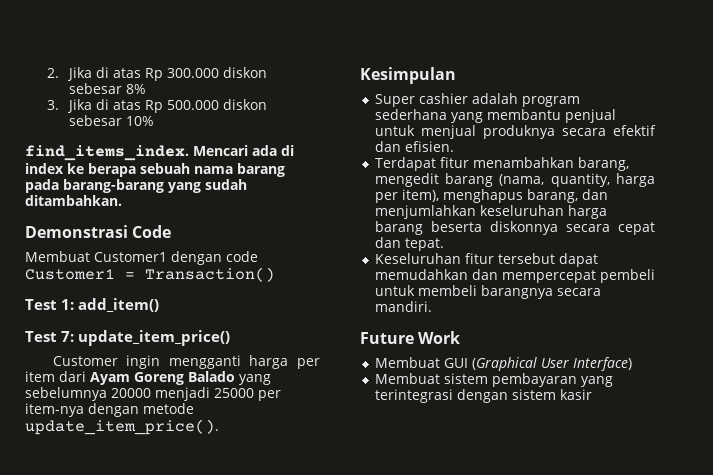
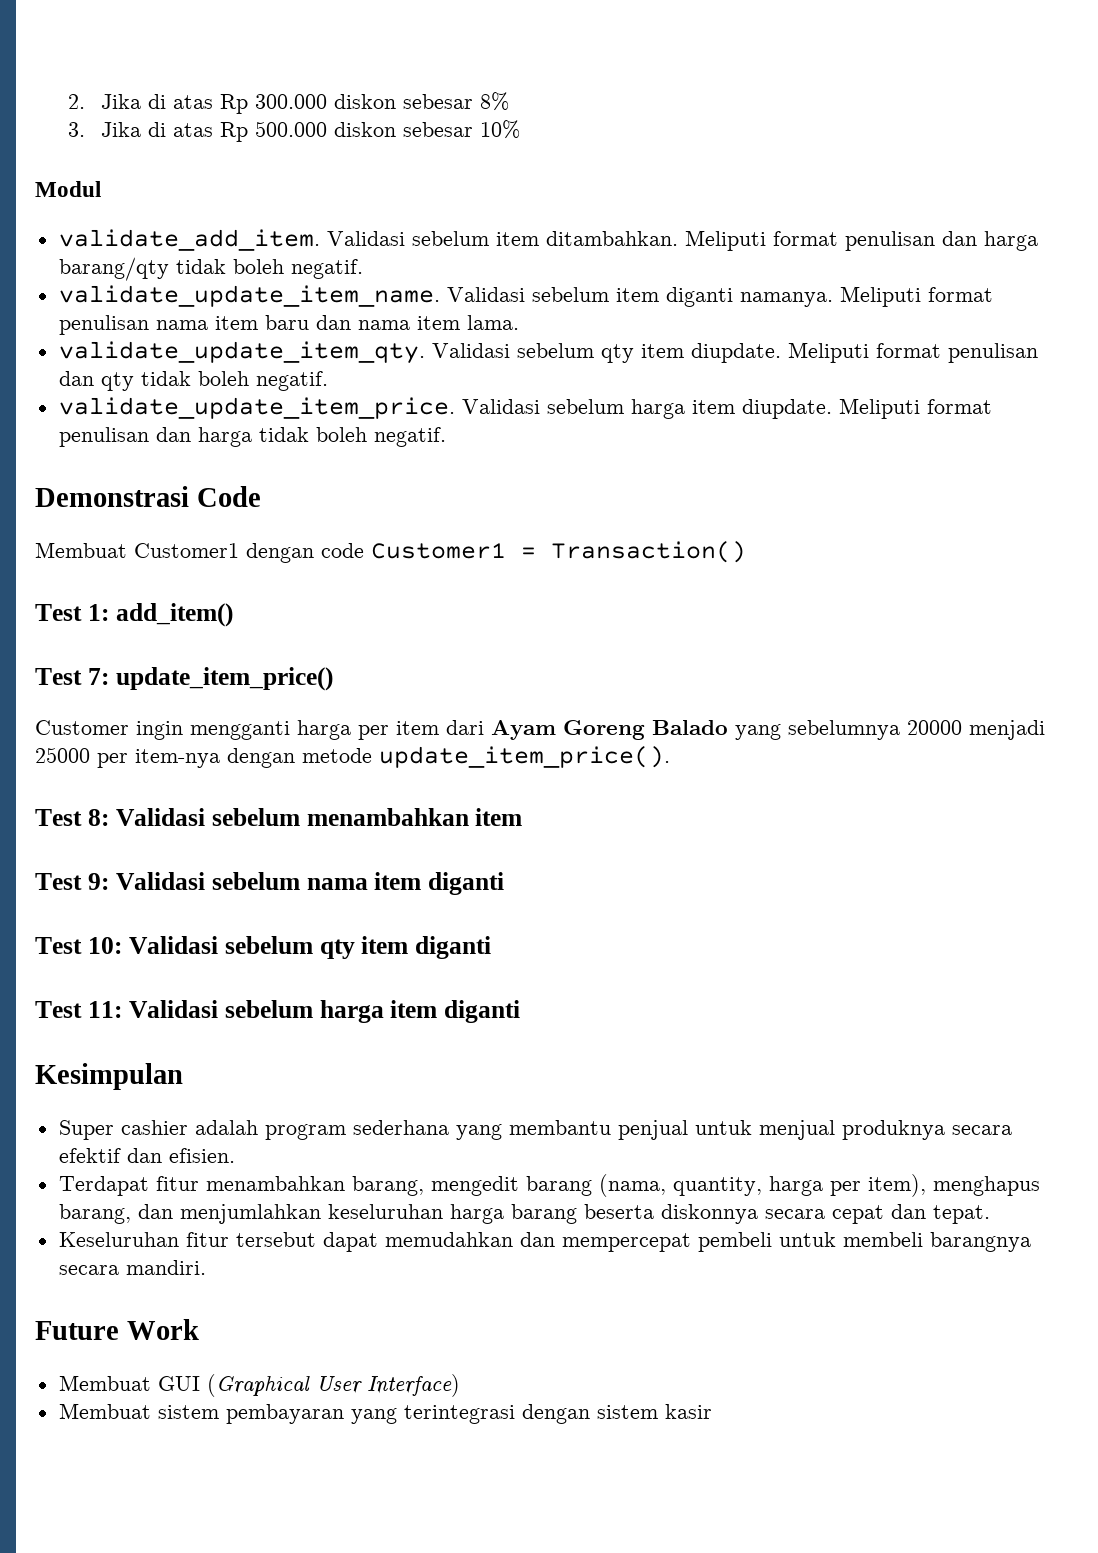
[25,145,294,161] [25,163,285,177] [25,179,247,193] [25,195,122,206] find_items_index. Mencari ada di index ke berapa sebuah nama barang pada barang-barang yang sudah ditambahkan. -> [35,181,101,197] [58,229,1038,251] [58,257,363,281] [58,285,993,307] [58,315,519,335] [58,341,1038,364] [58,371,328,391] [58,397,992,419] [58,427,446,447] Modul // validate_add_item. Validasi sebelum item ditambahkan. Meliputi format penulisan dan harga barang/qty tidak boleh negatif. // validate_update_item_name. Validasi sebelum item diganti namanya. Meliputi format penulisan nama item baru dan nama item lama. // validate_update_item_qty. Validasi sebelum qty item diupdate. Meliputi format penulisan dan qty tidak boleh negatif. // validate_update_item_price. Validasi sebelum harga item diupdate. Meliputi format penulisan dan harga tidak boleh negatif.
(219, 427) none -> [35,808,523,826] [35,872,505,895] [35,936,492,959] [35,1000,521,1023] // Test 8: Validasi sebelum menambahkan item // Test 9: Validasi sebelum nama item diganti // Test 10: Validasi sebelum qty item diganti // Test 11: Validasi sebelum harga item diganti

